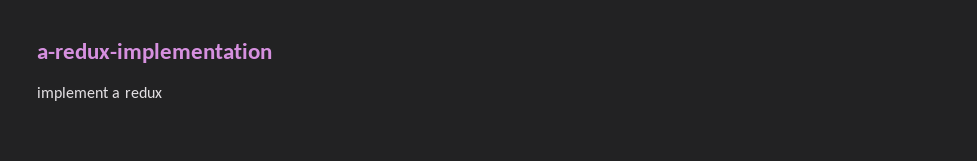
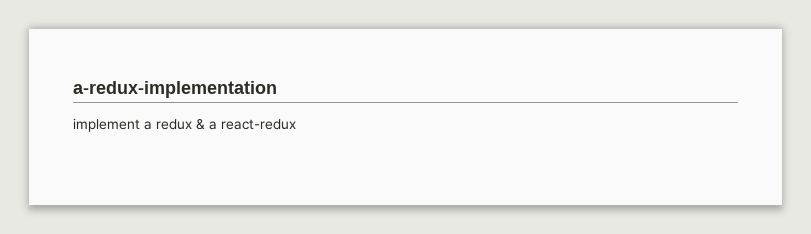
(162, 92) none -> [196,119,296,130] & a react-redux

